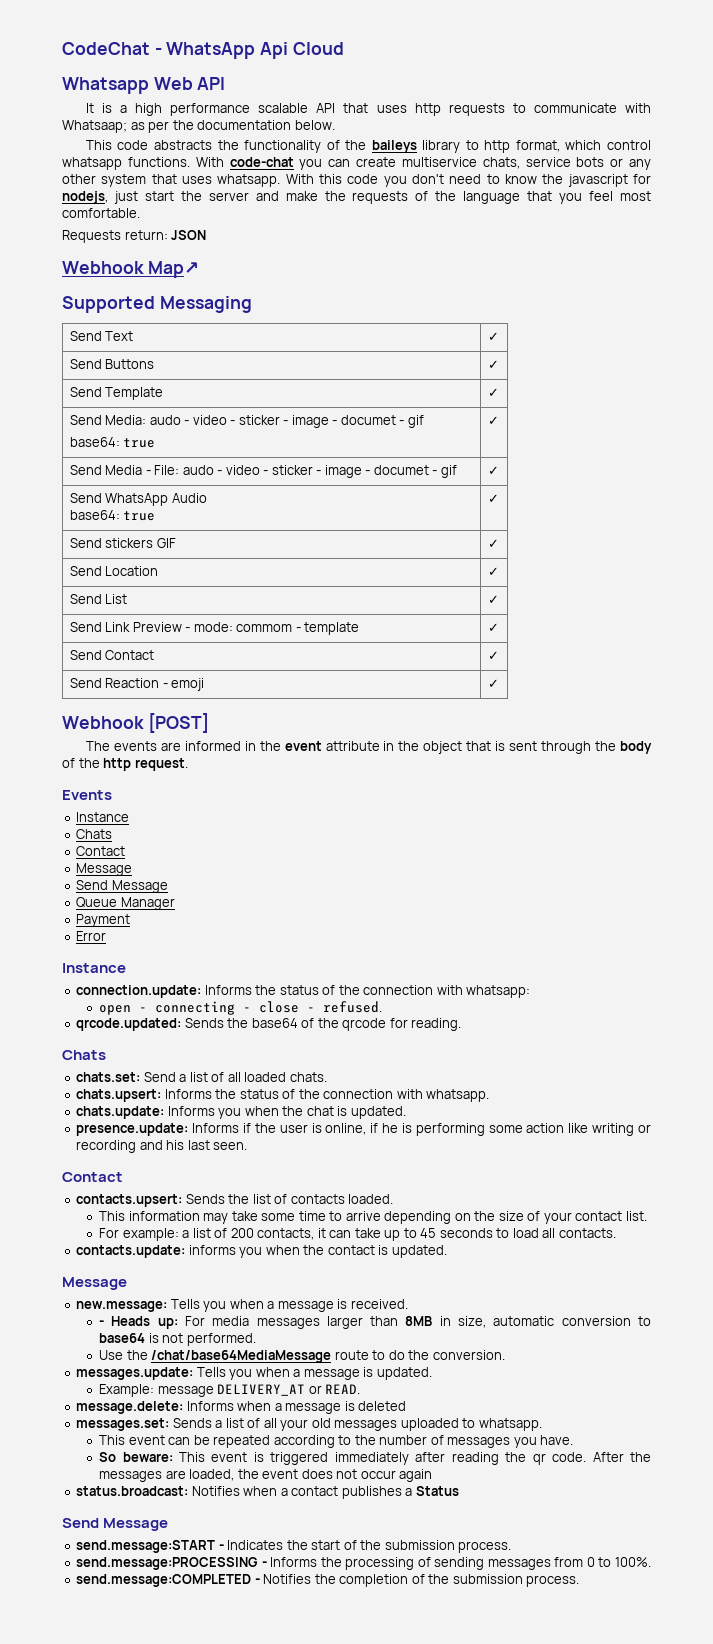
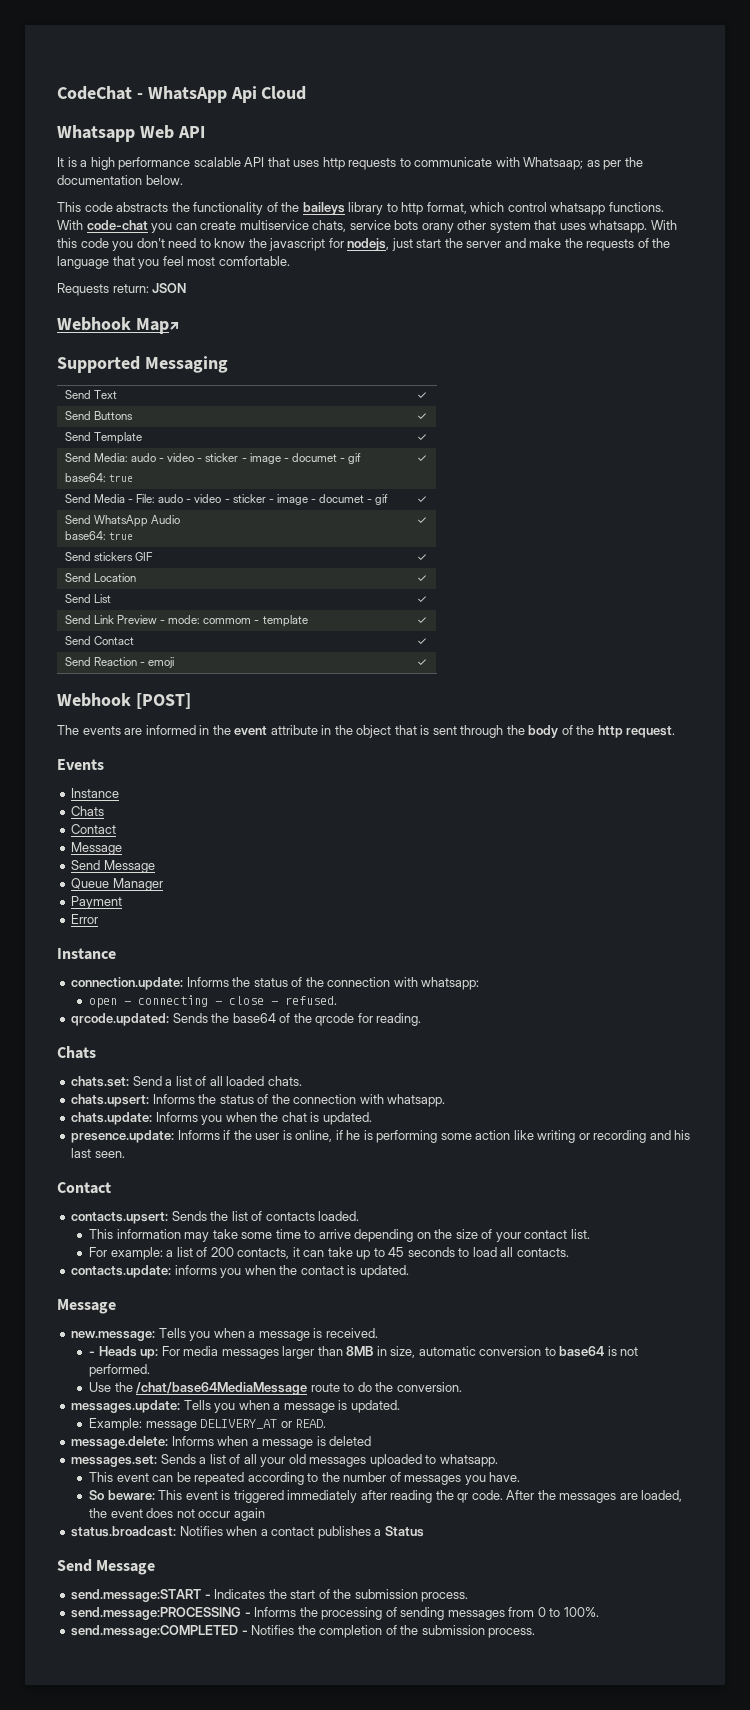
[610,158,651,170] or any -> [421,223,454,233] orany

